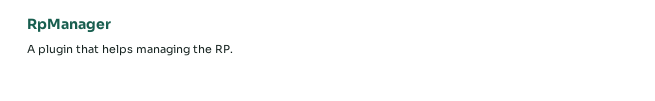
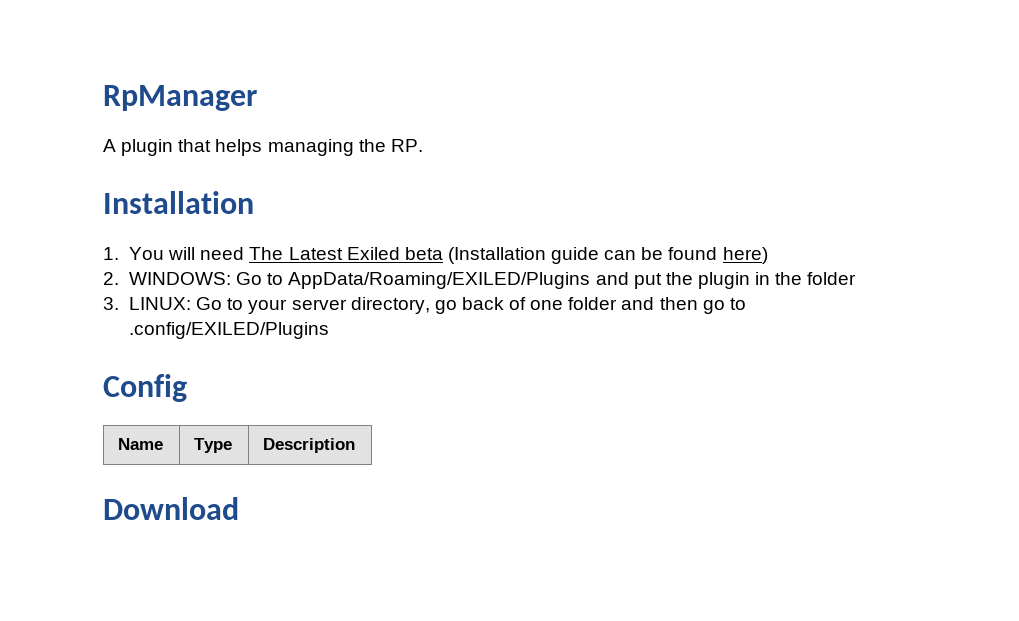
(233, 48) none -> [103,191,254,214] [103,247,768,264] [103,272,857,289] [103,297,746,314] [129,322,330,339] [103,374,187,402] [118,438,164,450] [194,438,233,453] [263,438,356,453] [103,497,239,520] // Installation // 1. You will need The Latest Exiled beta (Installation guide can be found here) // 2. WINDOWS: Go to AppData/Roaming/EXILED/Plugins and put the plugin in the folder // 3. LINUX: Go to your server directory, go back of one folder and then go to .config/EXILED/Plugins // Config // Name | Type | Description // Download

